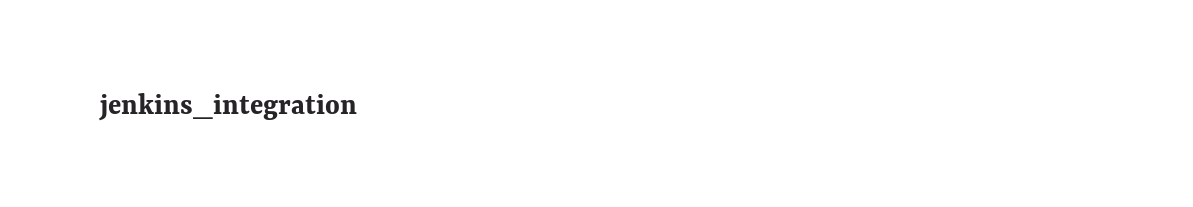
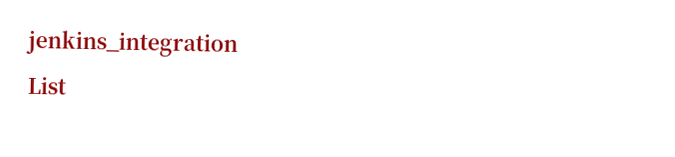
(357, 107) none -> [27,75,67,95] // List

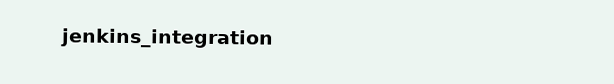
[27,75,67,95] // List -> (274, 38) none

